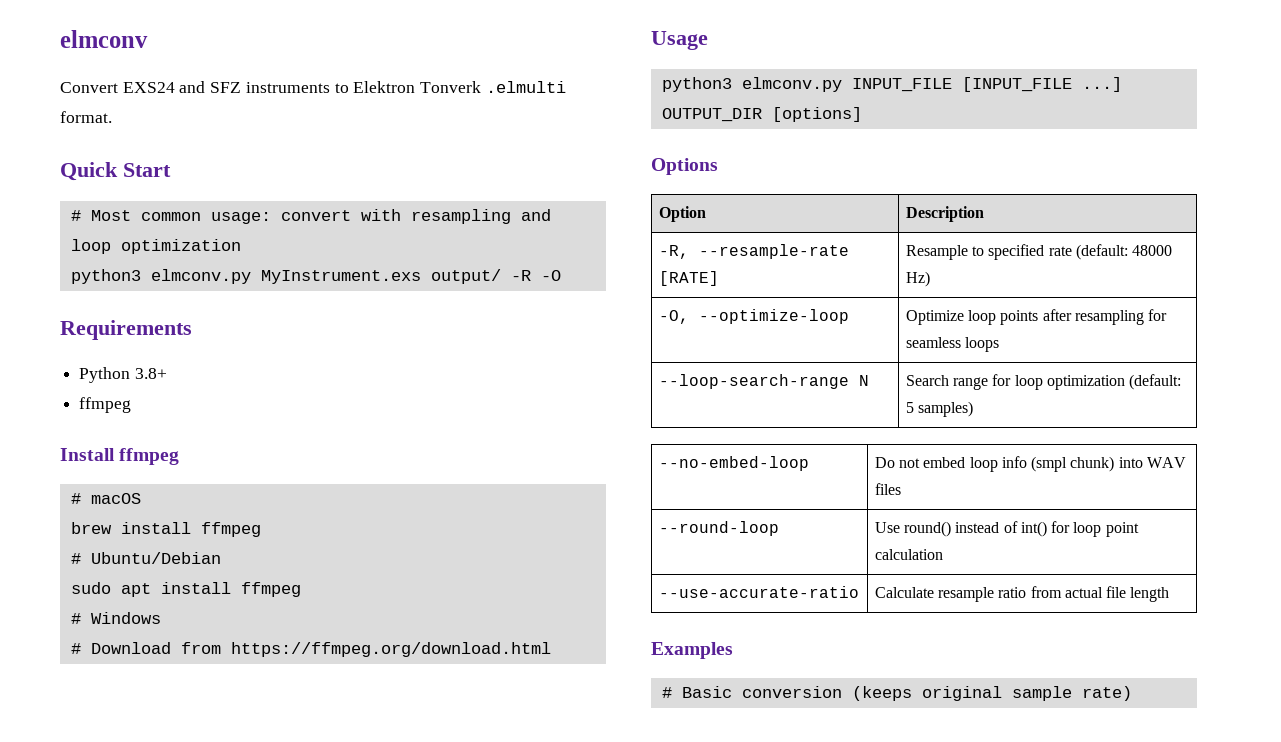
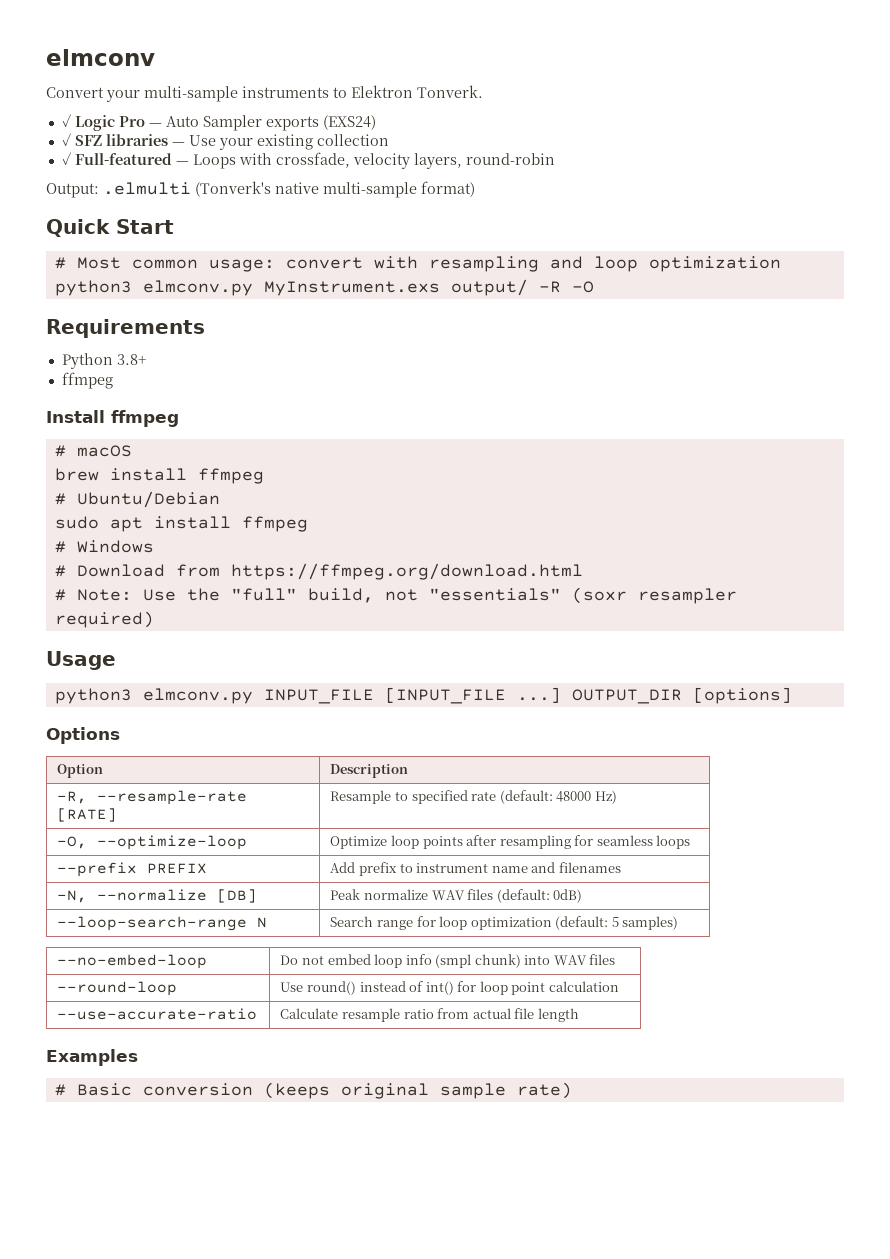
[122,81,566,93] [60,111,112,123] EXS24 and SFZ instruments to Elektron Tonverk .elmulti format. -> [106,85,483,102] [61,114,376,131] [61,133,389,150] [61,152,555,169] [46,181,475,198] your multi-sample instruments to Elektron Tonverk. // ✓ Logic Pro — Auto Sampler exports (EXS24) // ✓ SFZ libraries — Use your existing collection // ✓ Full-featured — Loops with crossfade, velocity layers, round-robin // Output: .elmulti (Tonverk's native multi-sample format)
(551, 649) none -> [54,587,737,604] [54,611,154,628] // # Note: Use the "full" build, not "essentials" (soxr resampler required)
(999, 344) none -> [57,862,208,877] [330,862,621,876] [57,889,258,903] [330,889,583,903] // --prefix PREFIX | Add prefix to instrument name and filenames // -N, --normalize [DB] | Peak normalize WAV files (default: 0dB)

